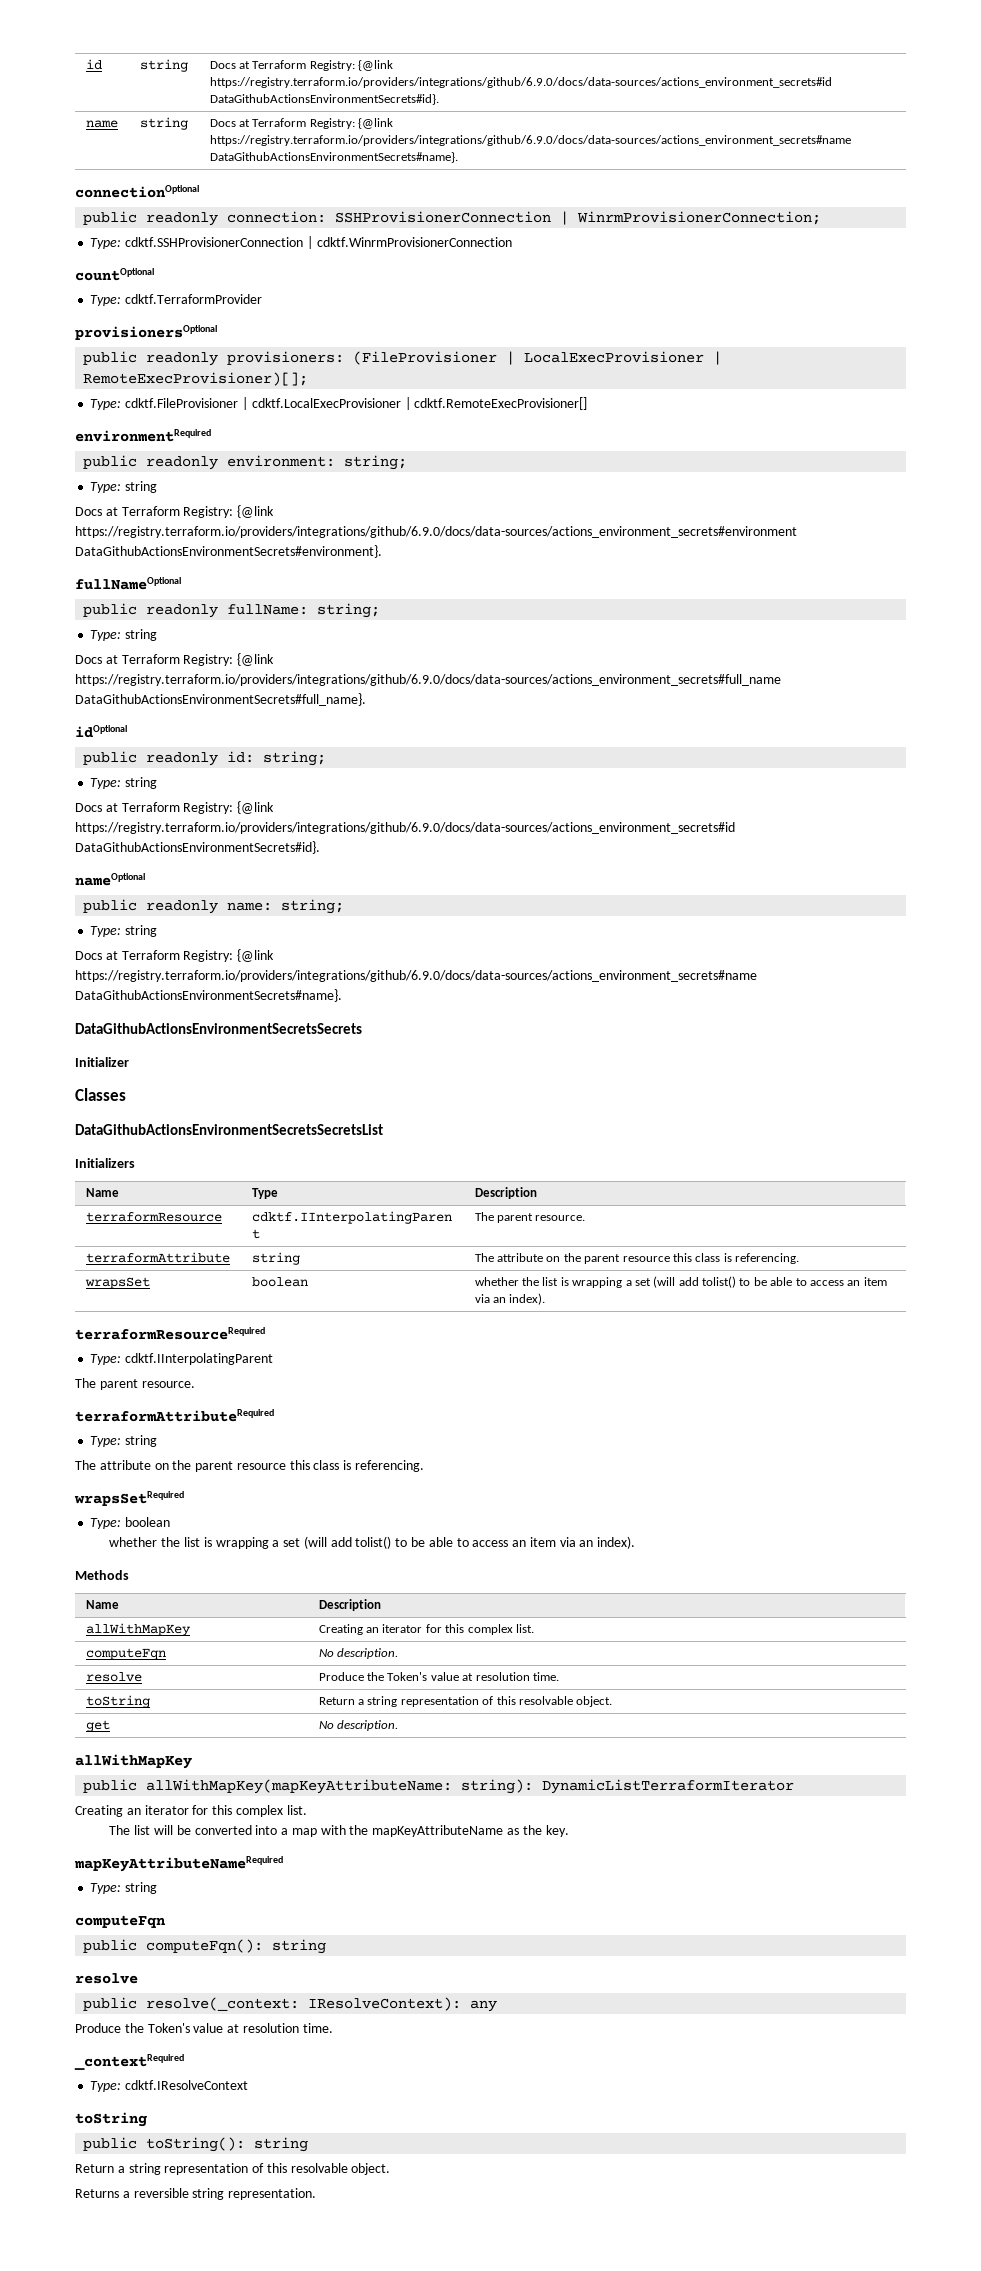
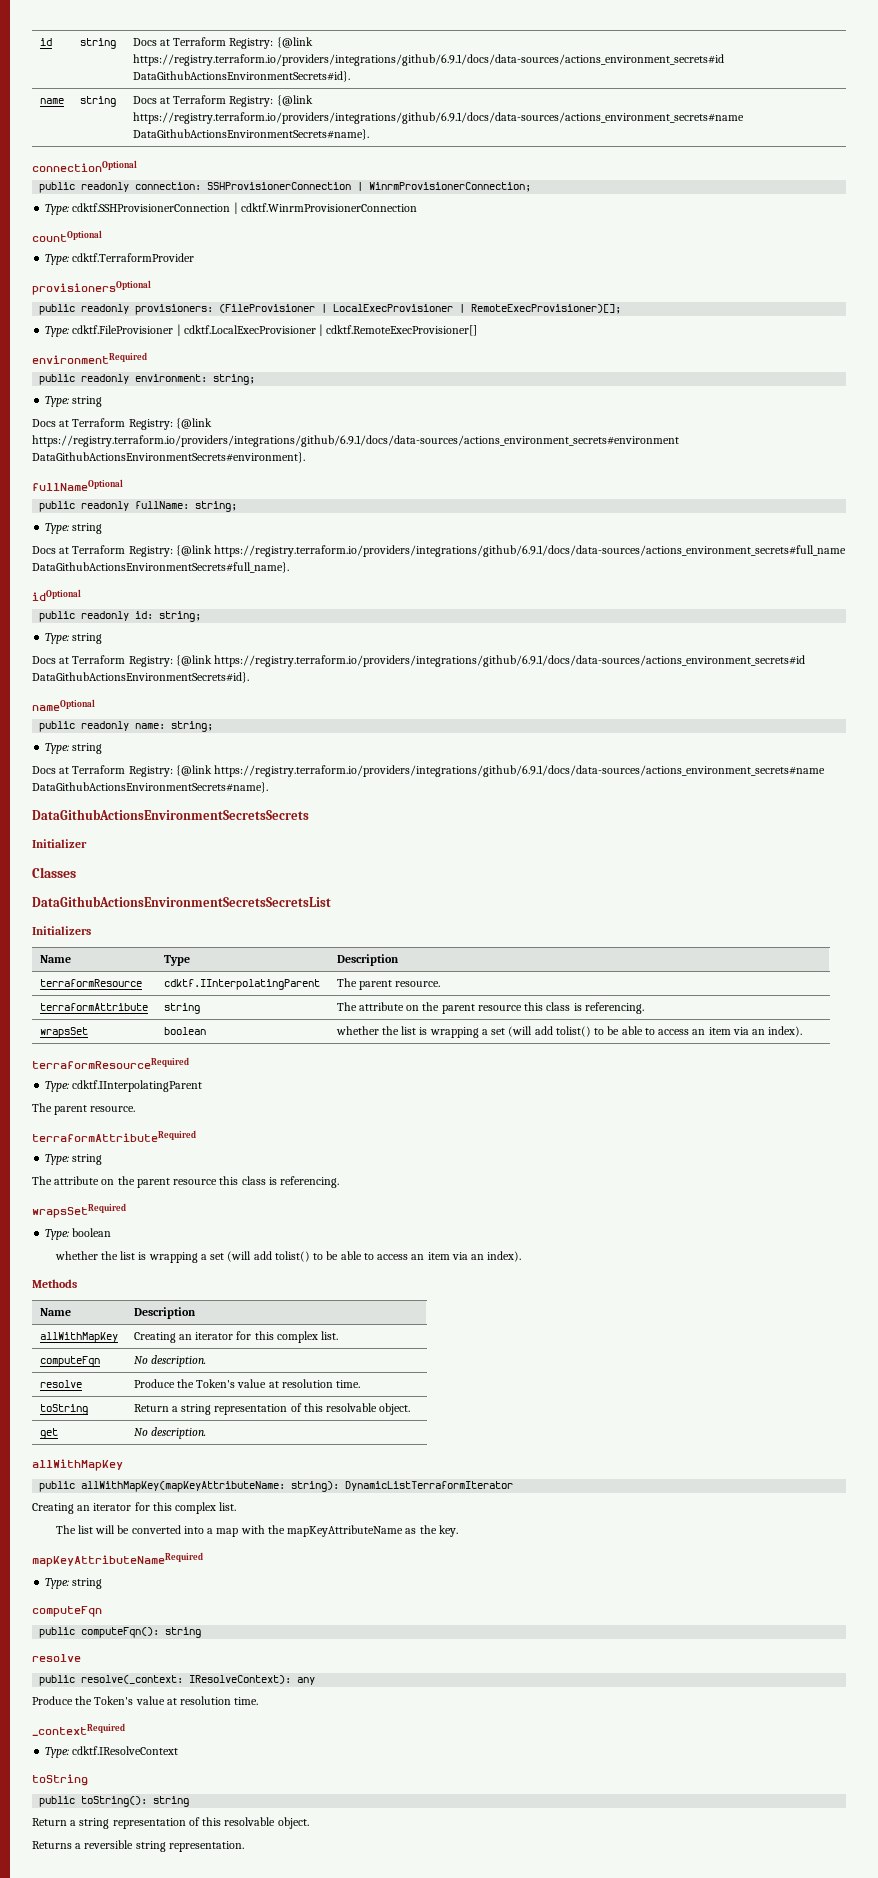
[209,77,832,88] https://registry.terraform.io/providers/integrations/github/6.9.0/docs/data-sources/actions_environment_secrets#id -> [132,54,724,66] https://registry.terraform.io/providers/integrations/github/6.9.1/docs/data-sources/actions_environment_secrets#id
[209,135,851,146] https://registry.terraform.io/providers/integrations/github/6.9.0/docs/data-sources/actions_environment_secrets#name -> [132,112,744,124] https://registry.terraform.io/providers/integrations/github/6.9.1/docs/data-sources/actions_environment_secrets#name
[75,526,797,538] https://registry.terraform.io/providers/integrations/github/6.9.0/docs/data-sources/actions_environment_secrets#environment -> [32,435,679,447] https://registry.terraform.io/providers/integrations/github/6.9.1/docs/data-sources/actions_environment_secrets#environment
[75,674,781,686] https://registry.terraform.io/providers/integrations/github/6.9.0/docs/data-sources/actions_environment_secrets#full_name -> [214,545,847,557] https://registry.terraform.io/providers/integrations/github/6.9.1/docs/data-sources/actions_environment_secrets#full_name
[75,822,735,834] https://registry.terraform.io/providers/integrations/github/6.9.0/docs/data-sources/actions_environment_secrets#id -> [214,655,806,667] https://registry.terraform.io/providers/integrations/github/6.9.1/docs/data-sources/actions_environment_secrets#id
[75,970,757,982] https://registry.terraform.io/providers/integrations/github/6.9.0/docs/data-sources/actions_environment_secrets#name -> [214,765,826,777] https://registry.terraform.io/providers/integrations/github/6.9.1/docs/data-sources/actions_environment_secrets#name

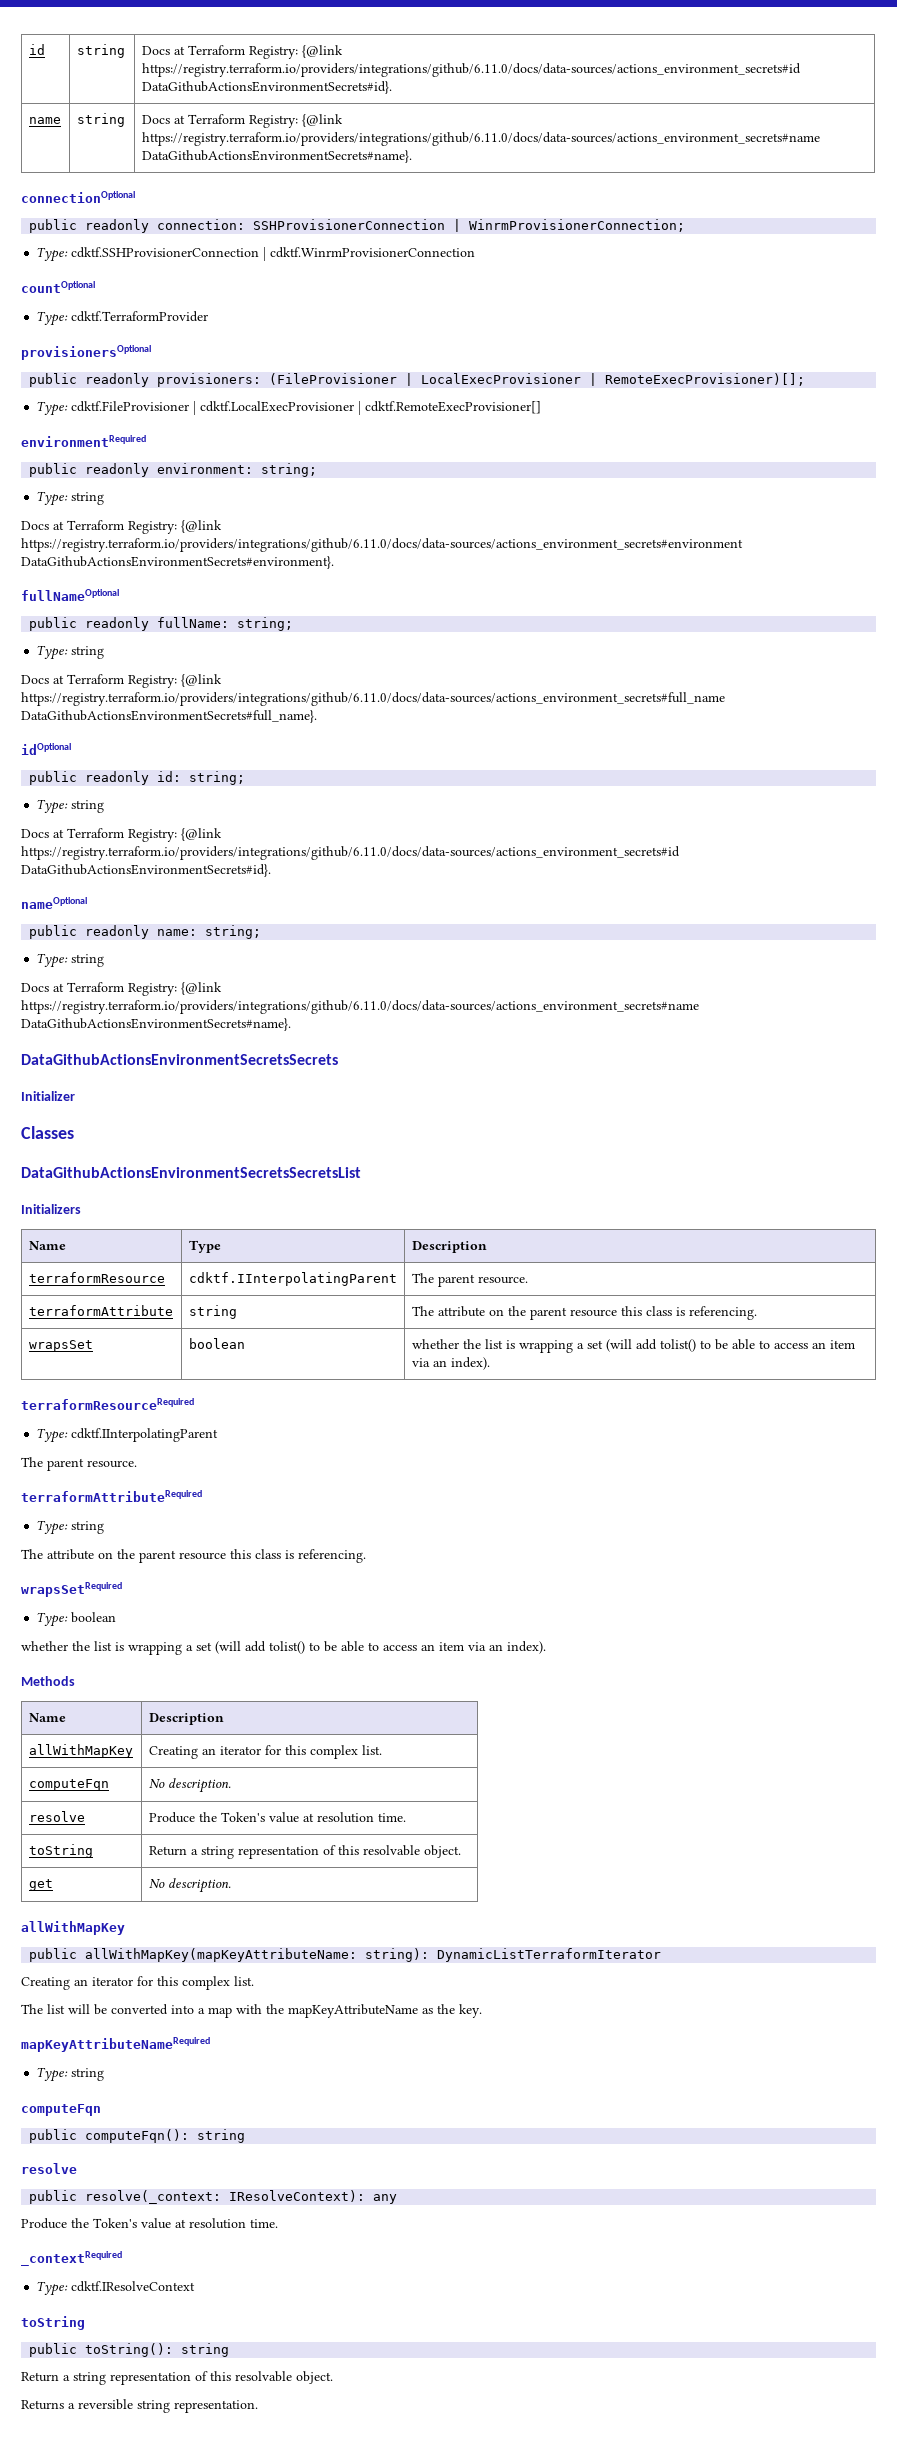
[132,54,724,66] https://registry.terraform.io/providers/integrations/github/6.9.1/docs/data-sources/actions_environment_secrets#id -> [141,63,801,77] https://registry.terraform.io/providers/integrations/github/6.11.0/docs/data-sources/actions_environment_secrets#id
[132,112,744,124] https://registry.terraform.io/providers/integrations/github/6.9.1/docs/data-sources/actions_environment_secrets#name -> [141,132,820,146] https://registry.terraform.io/providers/integrations/github/6.11.0/docs/data-sources/actions_environment_secrets#name
[32,435,679,447] https://registry.terraform.io/providers/integrations/github/6.9.1/docs/data-sources/actions_environment_secrets#environment -> [21,538,743,552] https://registry.terraform.io/providers/integrations/github/6.11.0/docs/data-sources/actions_environment_secrets#environment
[214,545,847,557] https://registry.terraform.io/providers/integrations/github/6.9.1/docs/data-sources/actions_environment_secrets#full_name -> [21,692,725,706] https://registry.terraform.io/providers/integrations/github/6.11.0/docs/data-sources/actions_environment_secrets#full_name
[214,655,806,667] https://registry.terraform.io/providers/integrations/github/6.9.1/docs/data-sources/actions_environment_secrets#id -> [21,846,680,860] https://registry.terraform.io/providers/integrations/github/6.11.0/docs/data-sources/actions_environment_secrets#id
[214,765,826,777] https://registry.terraform.io/providers/integrations/github/6.9.1/docs/data-sources/actions_environment_secrets#name -> [21,1000,699,1014] https://registry.terraform.io/providers/integrations/github/6.11.0/docs/data-sources/actions_environment_secrets#name

